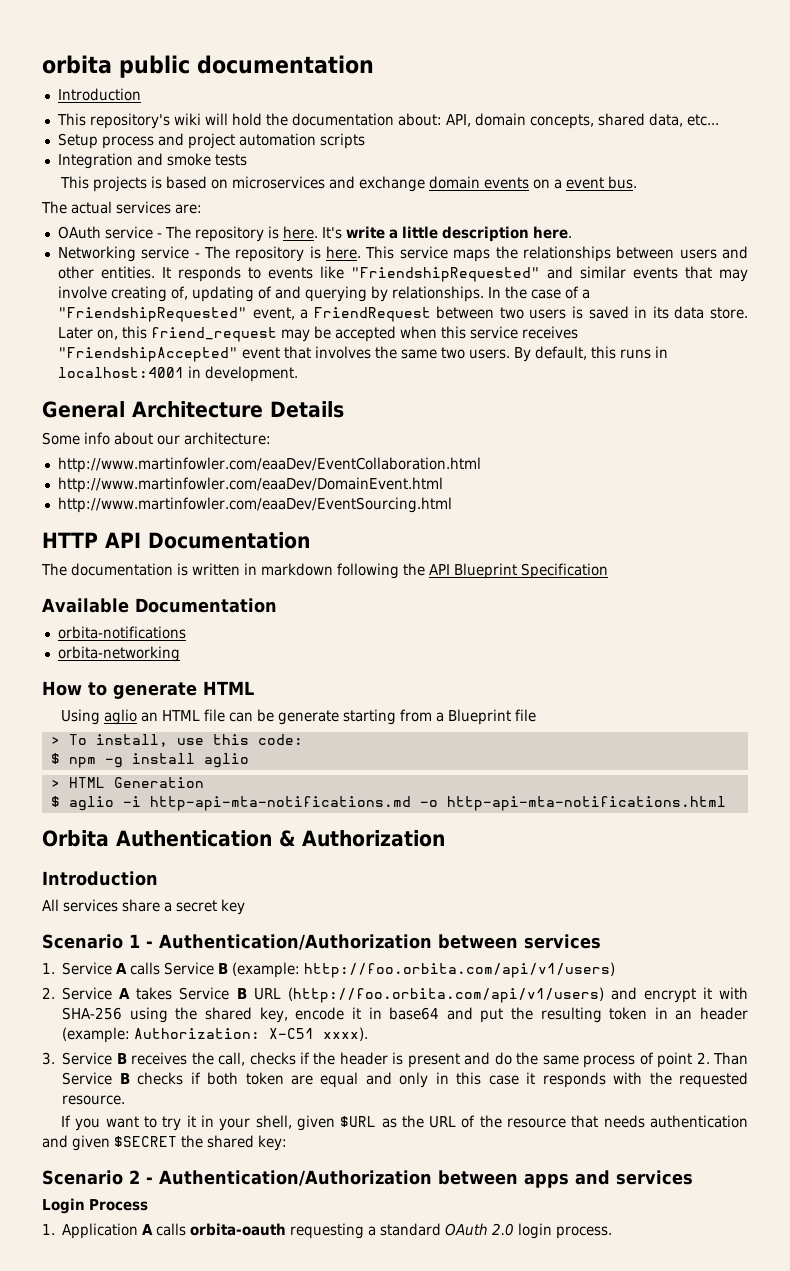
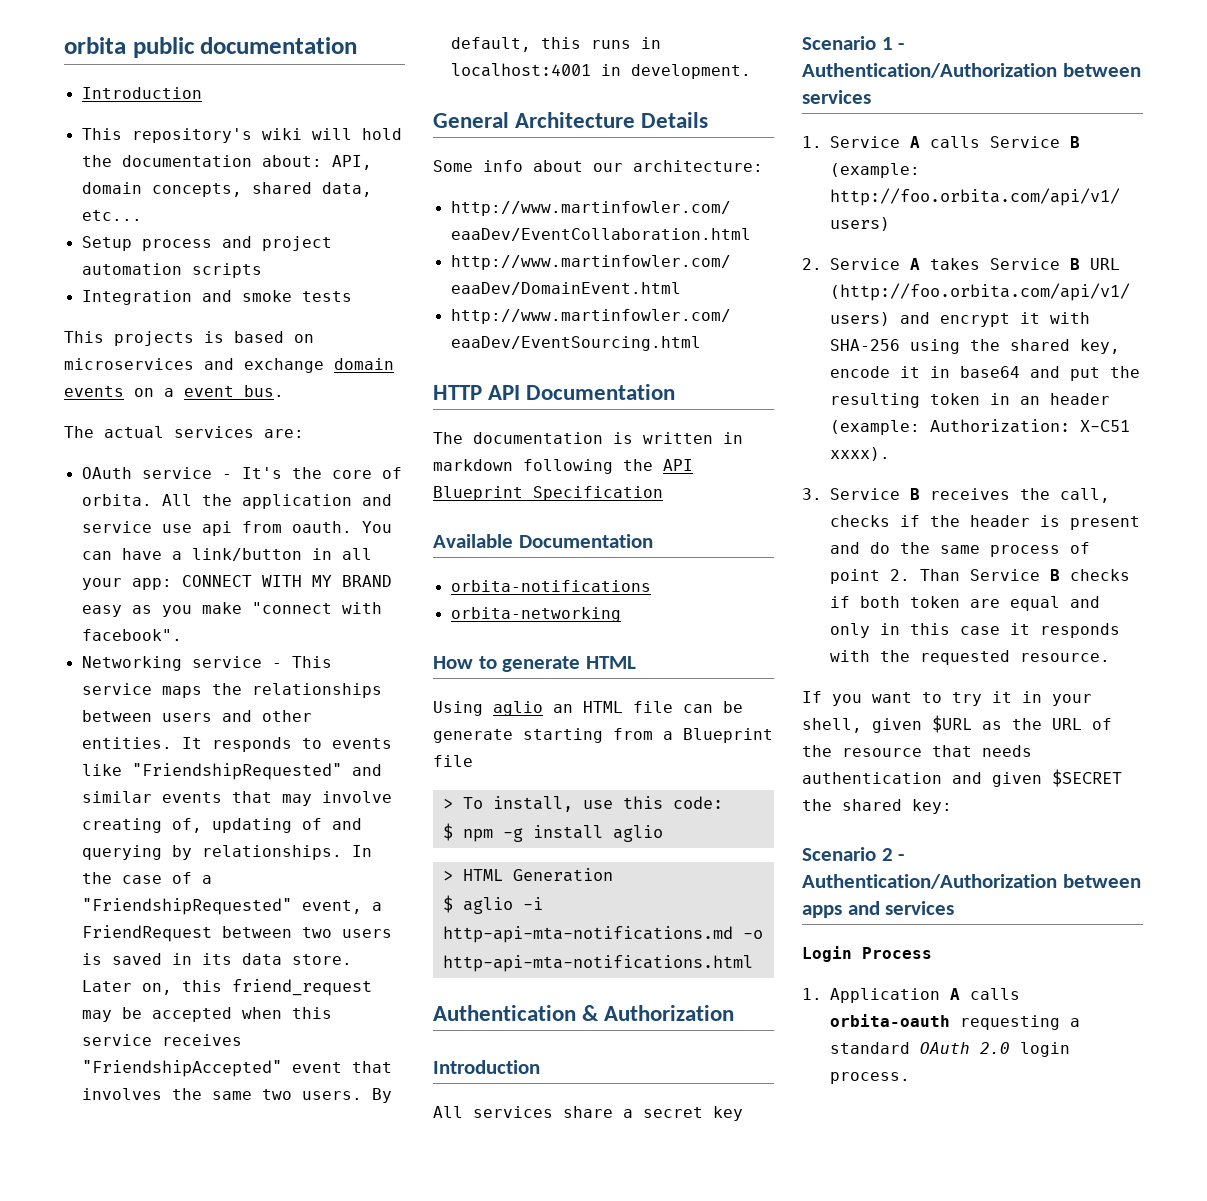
[164,226,572,242] The repository is here. It's write a little description here. -> [241,467,402,479] [81,494,392,509] [81,521,392,536] [81,548,372,561] [81,575,392,590] [81,602,382,617] [81,629,182,641] It's the core of orbita. All the application and service use api from oauth. You can have a link/button in all your app: CONNECT WITH MY BRAND easy as you make "connect with facebook".
[204,246,362,262] The repository is here. -> (282, 665) none
[42,830,109,847] Orbita -> (753, 963) none

